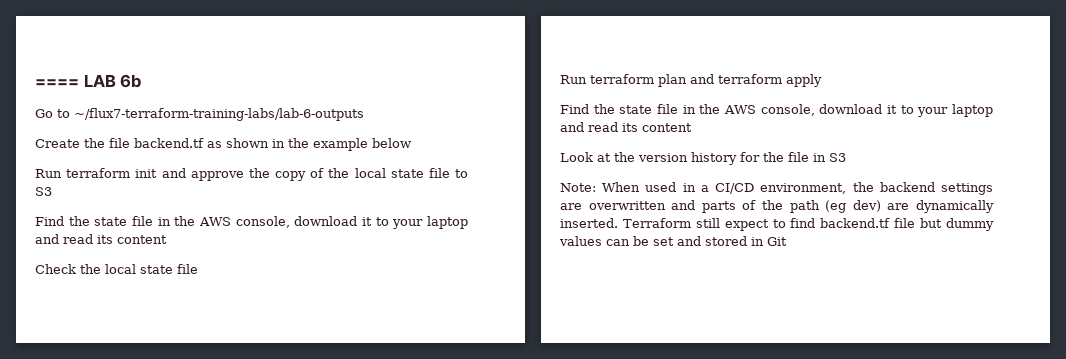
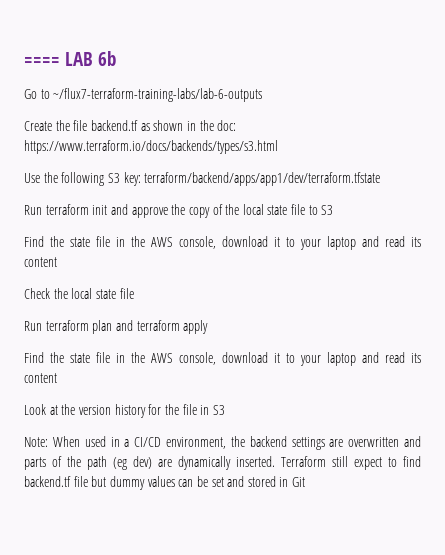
[313,138,411,151] example below -> [217,120,237,131] [24,140,278,154] [24,172,381,186] doc: https://www.terraform.io/docs/backends/types/s3.html // Use the following S3 key: terraform/backend/apps/app1/dev/terraform.tfstate

